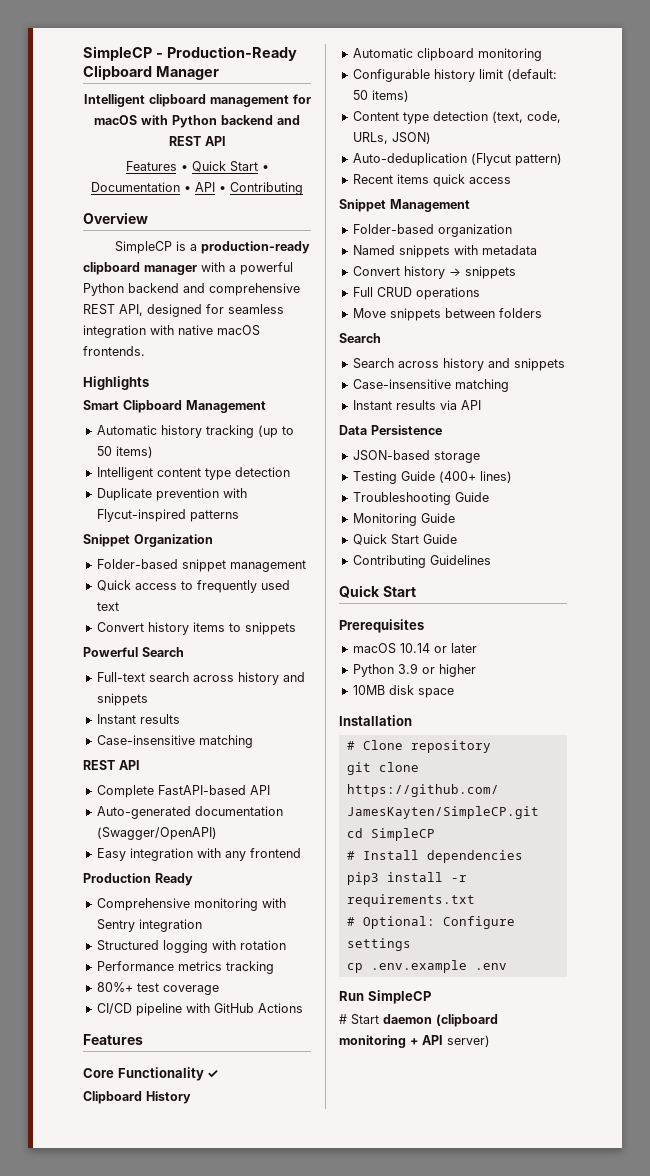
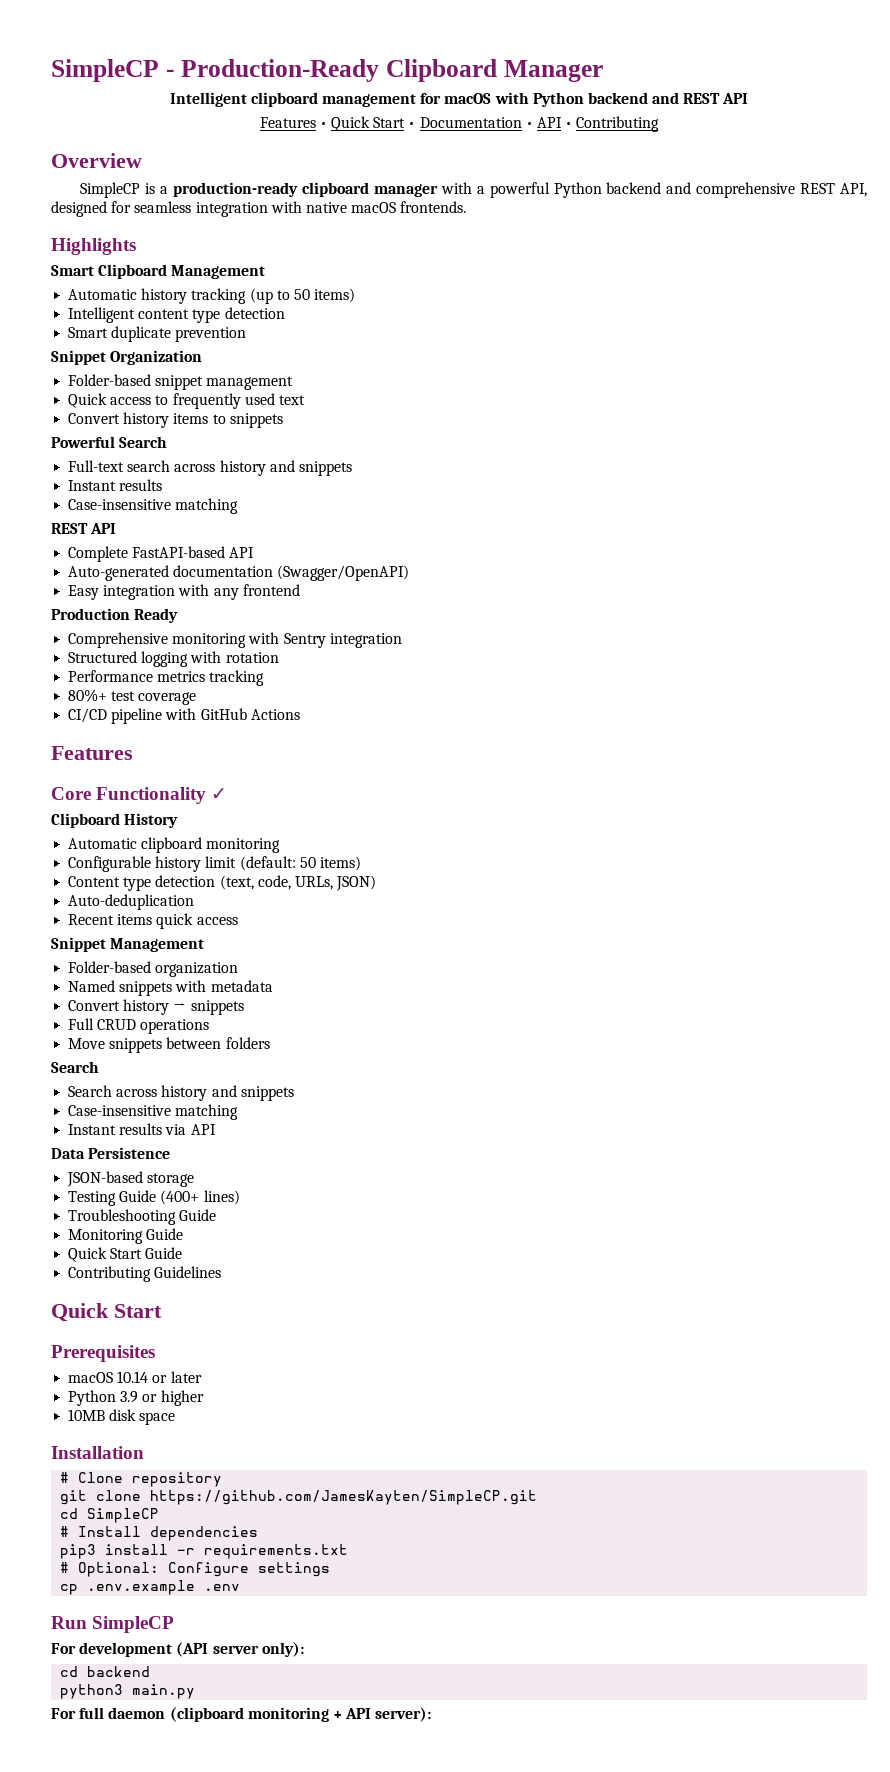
[96,488,152,501] Duplicate -> [68,326,172,342] Smart duplicate
[222,488,247,498] [96,509,239,522] with Flycut-inspired patterns -> (247, 334) none
[470,153,562,166] (Flycut pattern) -> (195, 902) none
[339,1014,379,1025] # Start -> [51,1642,304,1657] [60,1666,151,1677] [60,1684,196,1699] [51,1707,105,1719] For development (API server only): // cd backend // python3 main.py // For full
[447,1035,490,1047] server) -> [375,1707,432,1722] server):

